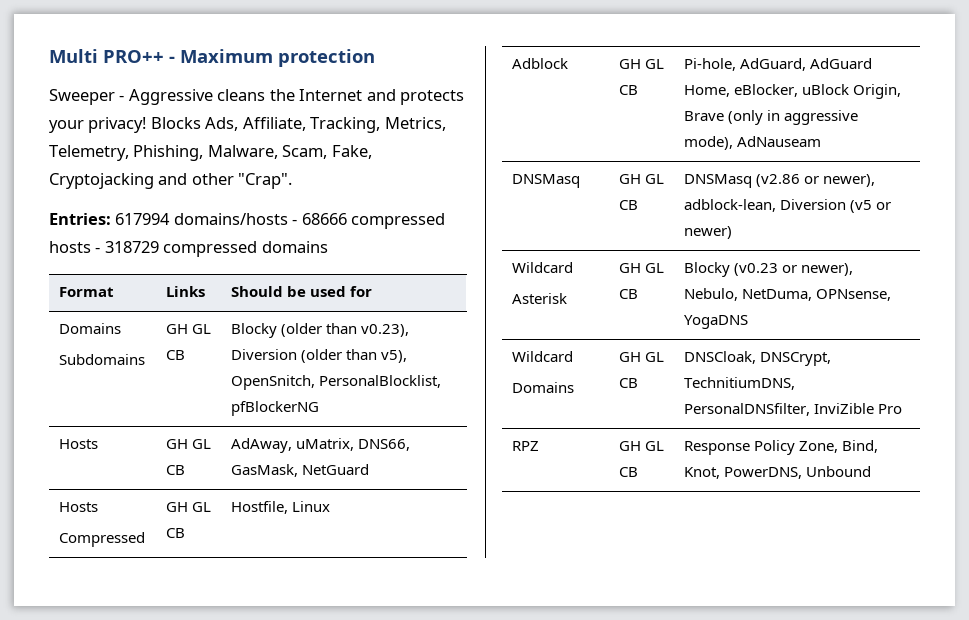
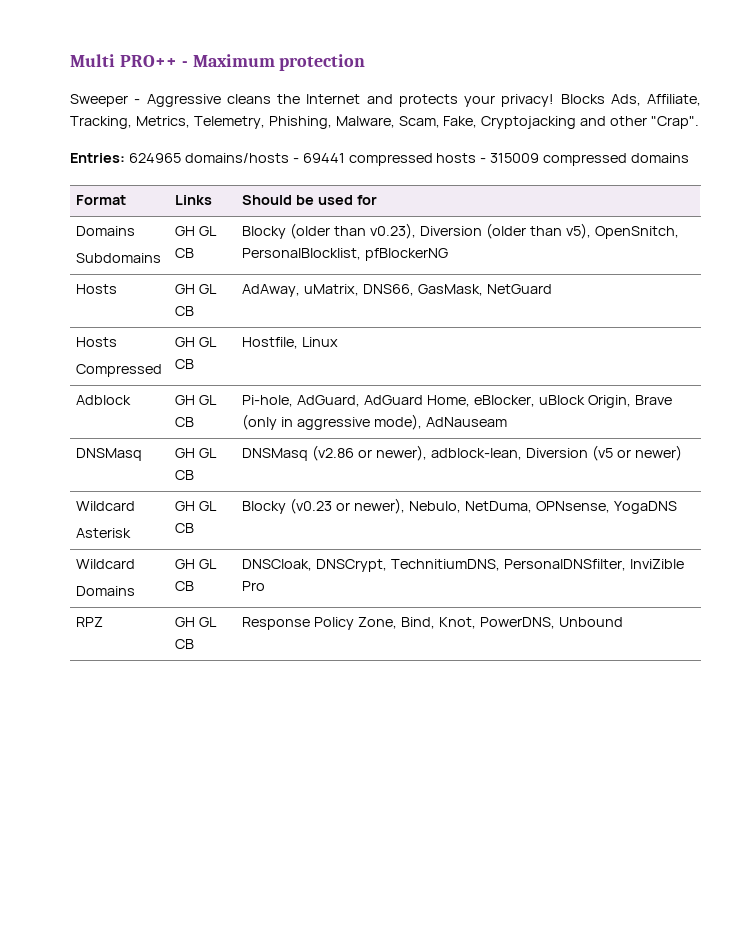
[115,213,171,225] 617994 -> [128,153,181,163] 624965
[301,213,347,225] 68666 -> [302,153,345,163] 69441
[104,241,159,253] 318729 -> [490,153,540,163] 315009

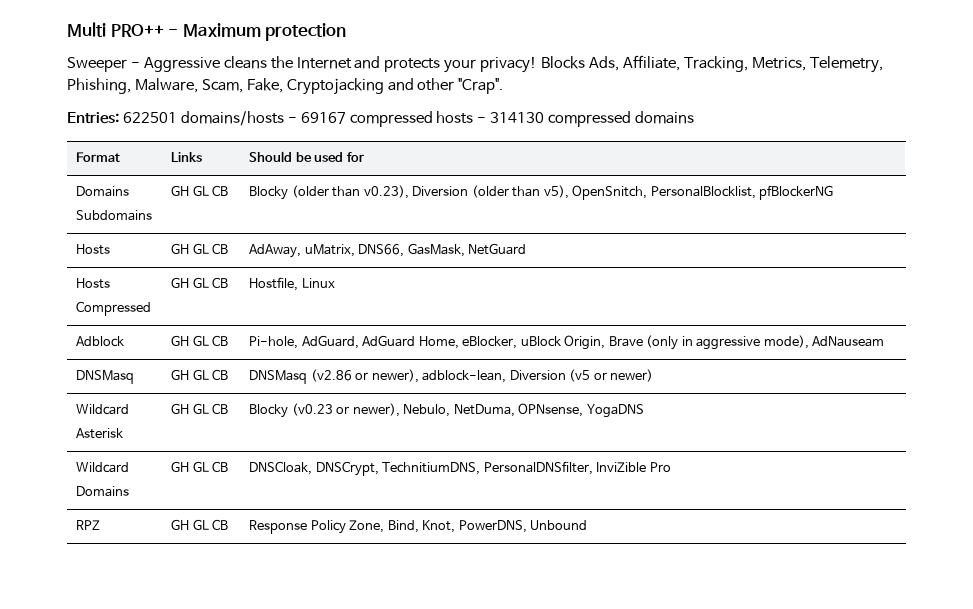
[128,153,181,163] 624965 -> [122,112,177,123] 622501
[302,153,345,163] 69441 -> [300,112,346,124] 69167
[490,153,540,163] 315009 -> [490,112,545,123] 314130

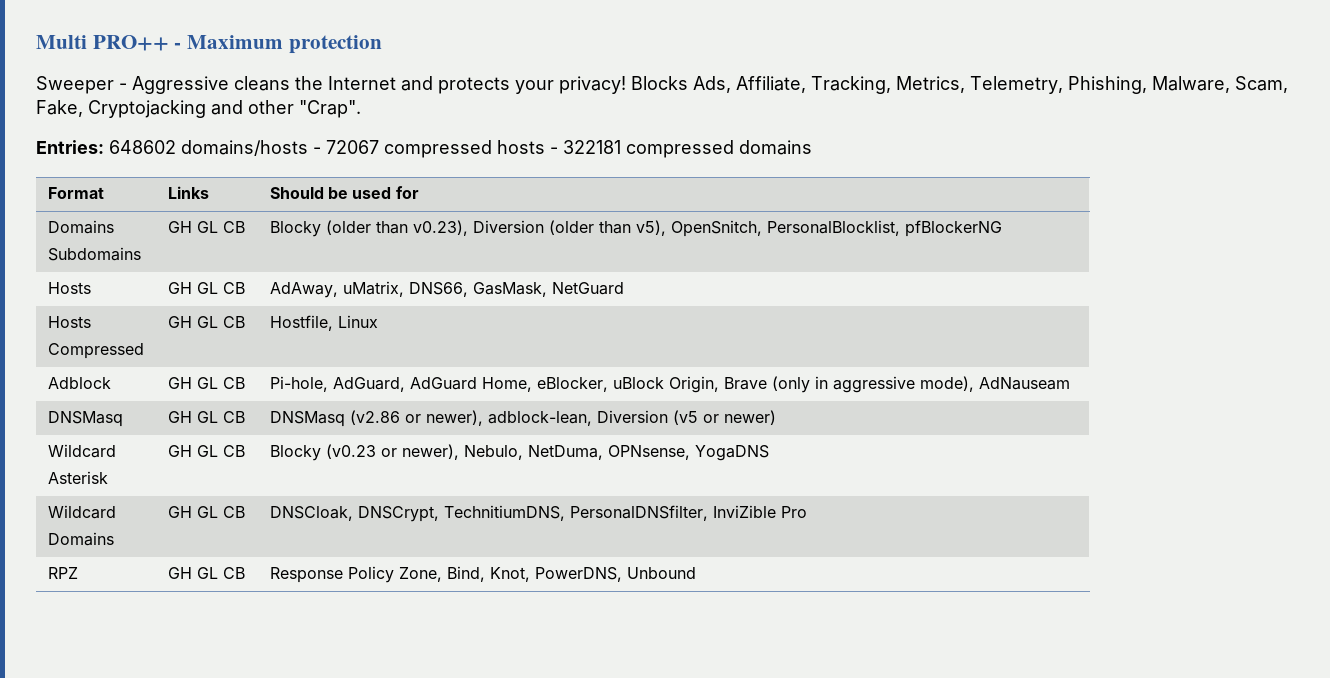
[122,112,177,123] 622501 -> [109,140,176,154] 648602
[300,112,346,124] 69167 -> [326,140,379,154] 72067
[490,112,545,123] 314130 -> [563,140,621,154] 322181

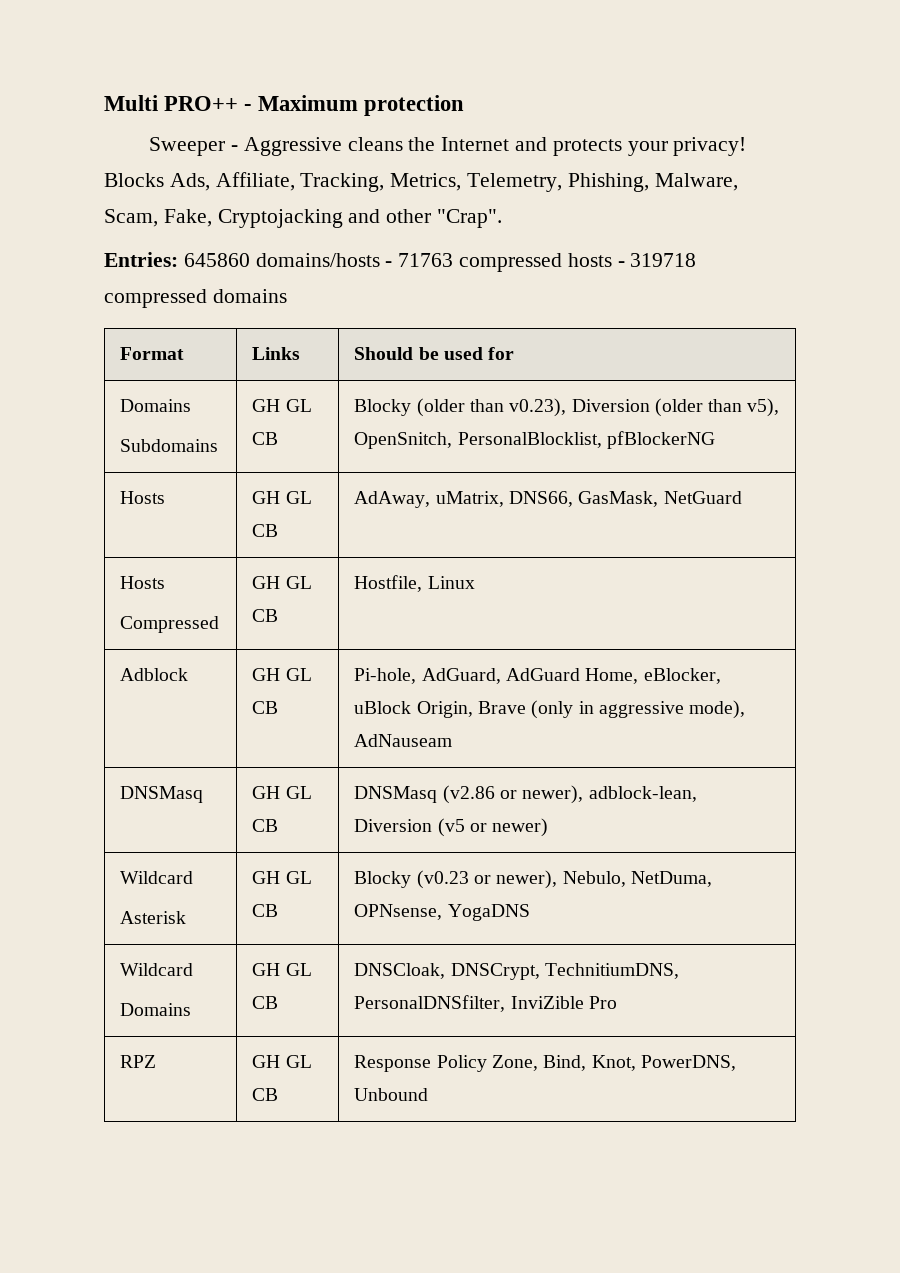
[109,140,176,154] 648602 -> [183,253,250,267] 645860
[326,140,379,154] 72067 -> [398,253,454,267] 71763
[563,140,621,154] 322181 -> [630,253,697,267] 319718

